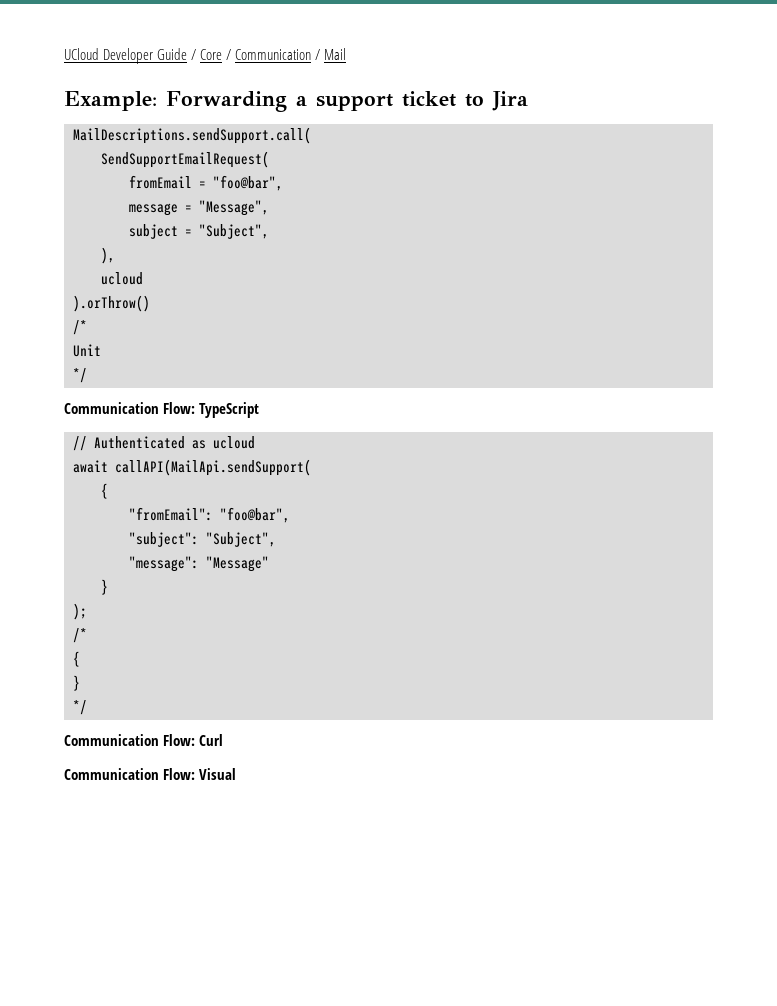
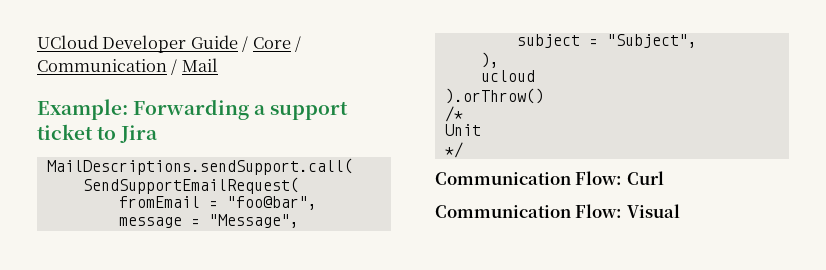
[64,402,260,418] [73,436,255,451] [73,459,311,476] [101,483,108,499] [129,507,290,523] [129,532,276,547] [129,556,269,572] [101,579,108,595] [73,603,87,620] [73,628,87,643] [73,651,80,667] [73,675,80,691] [73,700,87,715] // Communication Flow: TypeScript // // Authenticated as ucloud // await callAPI(MailApi.sendSupport( // { // "fromEmail": "foo@bar", // "subject": "Subject", // "message": "Message" // } // ); // /* // { // } // */ -> (463, 150) none

